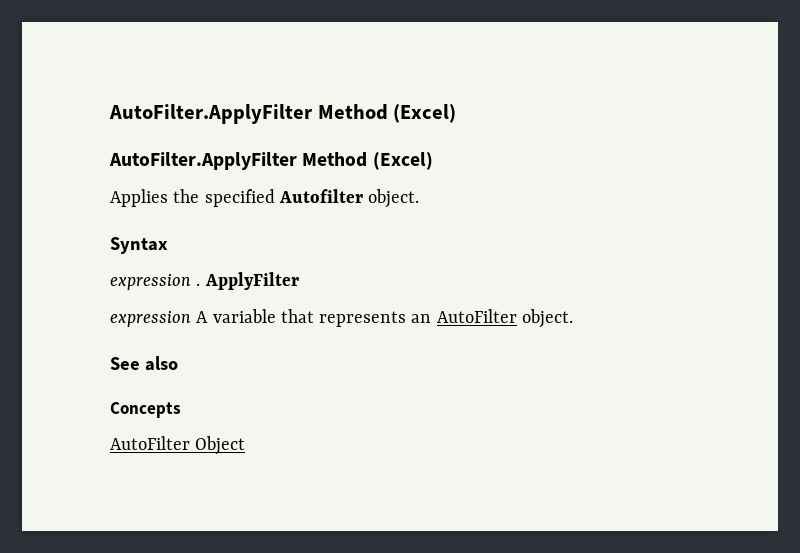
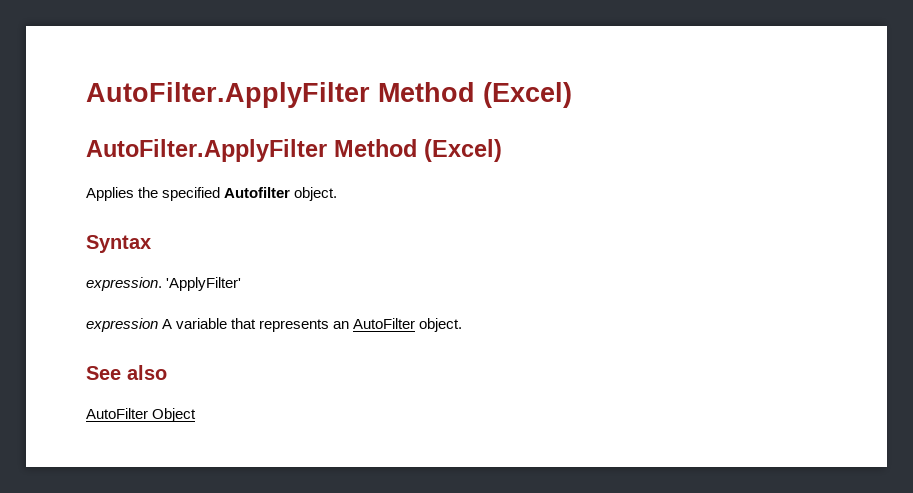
[110,272,299,290] expression . ApplyFilter -> [86,277,242,291] expression. 'ApplyFilter'
[110,402,181,418] // Concepts -> (167, 372) none

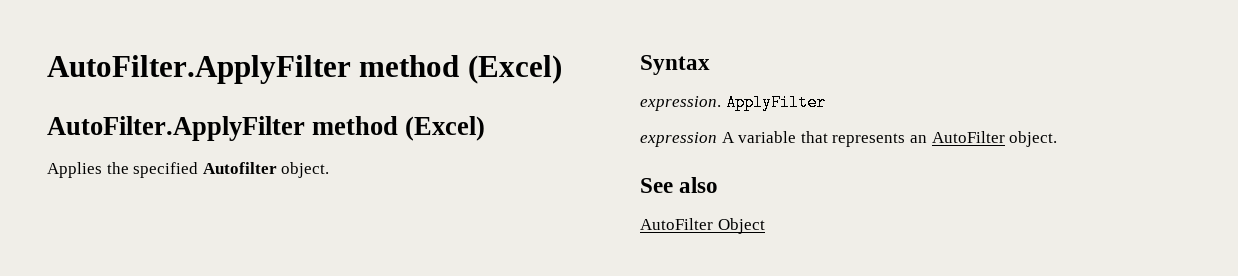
[86,82,475,108] AutoFilter.ApplyFilter Method -> [47,55,460,84] AutoFilter.ApplyFilter method
[334,139,417,157] Method -> [312,116,399,135] method
[166,277,242,291] 'ApplyFilter' -> [725,94,826,111] ApplyFilter

